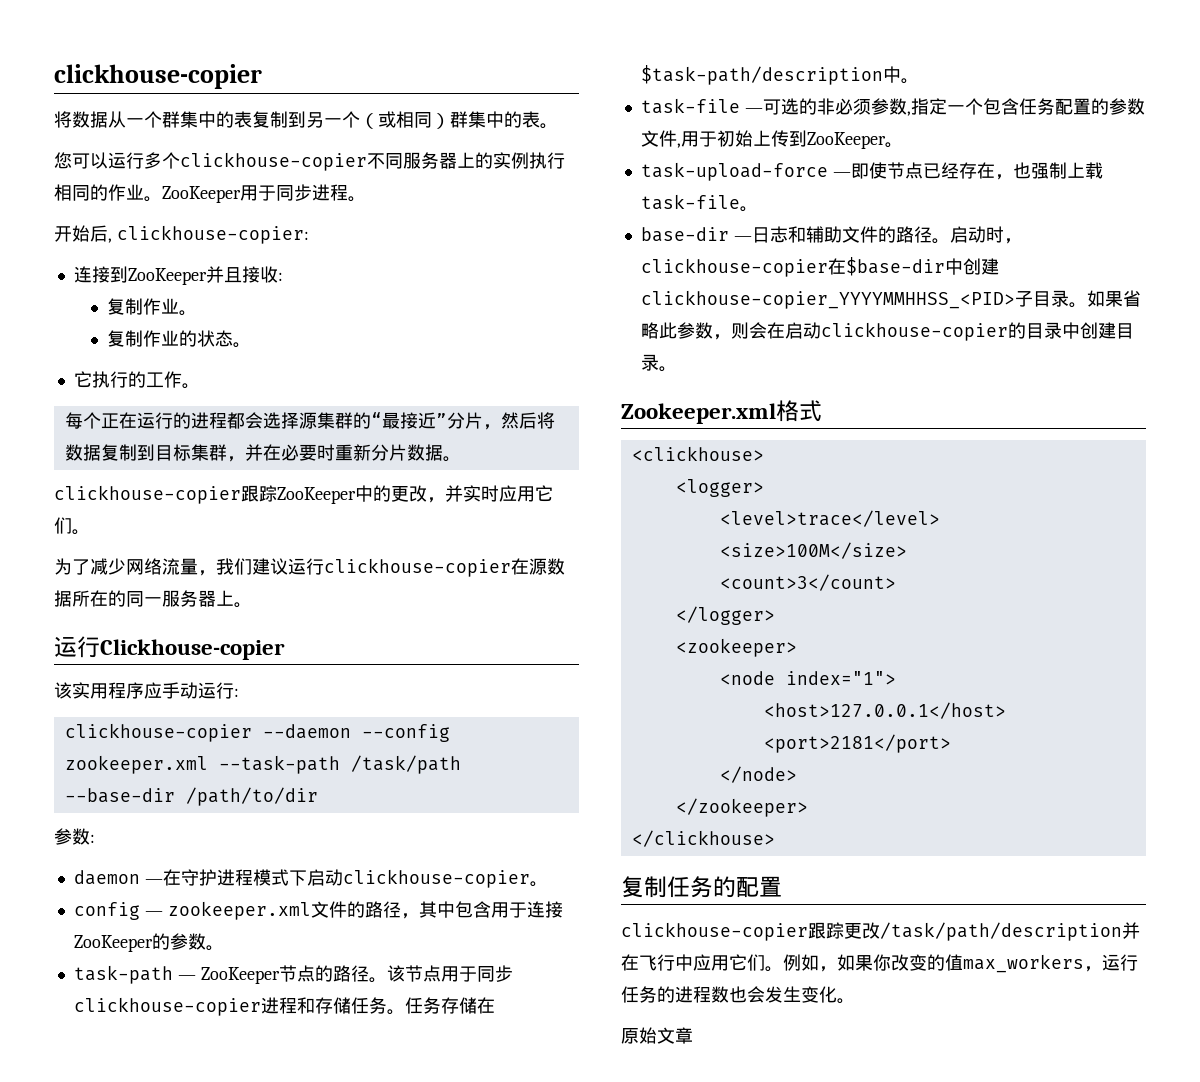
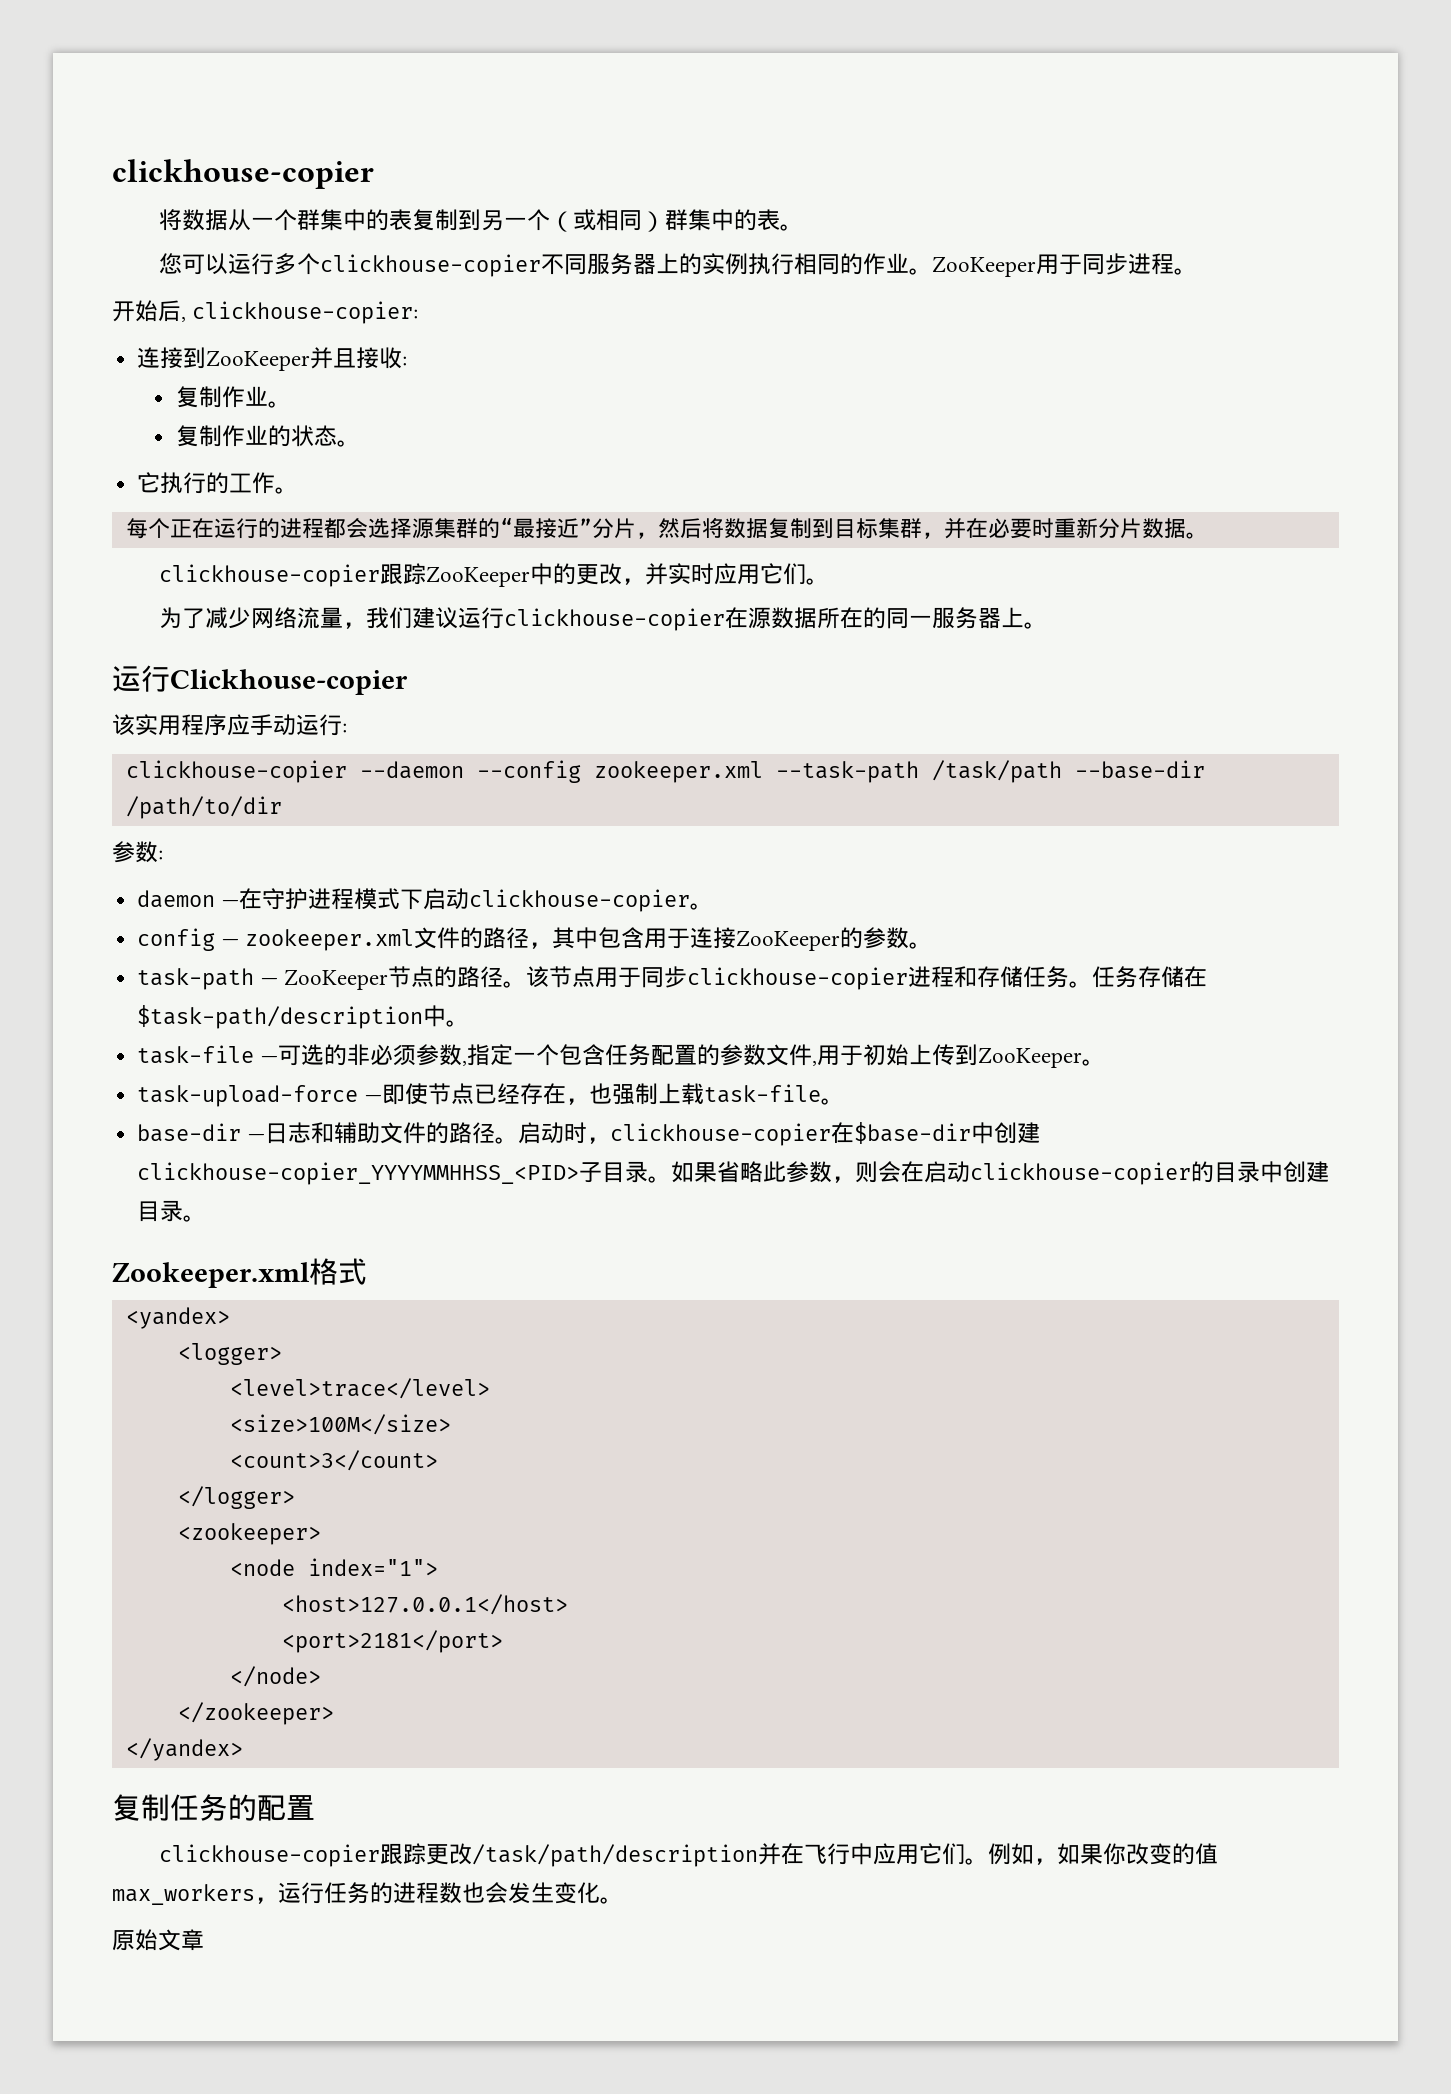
[631,446,764,461] <clickhouse> -> [125,1307,230,1329] <yandex>
[631,830,775,847] </clickhouse> -> [125,1738,243,1761] </yandex>

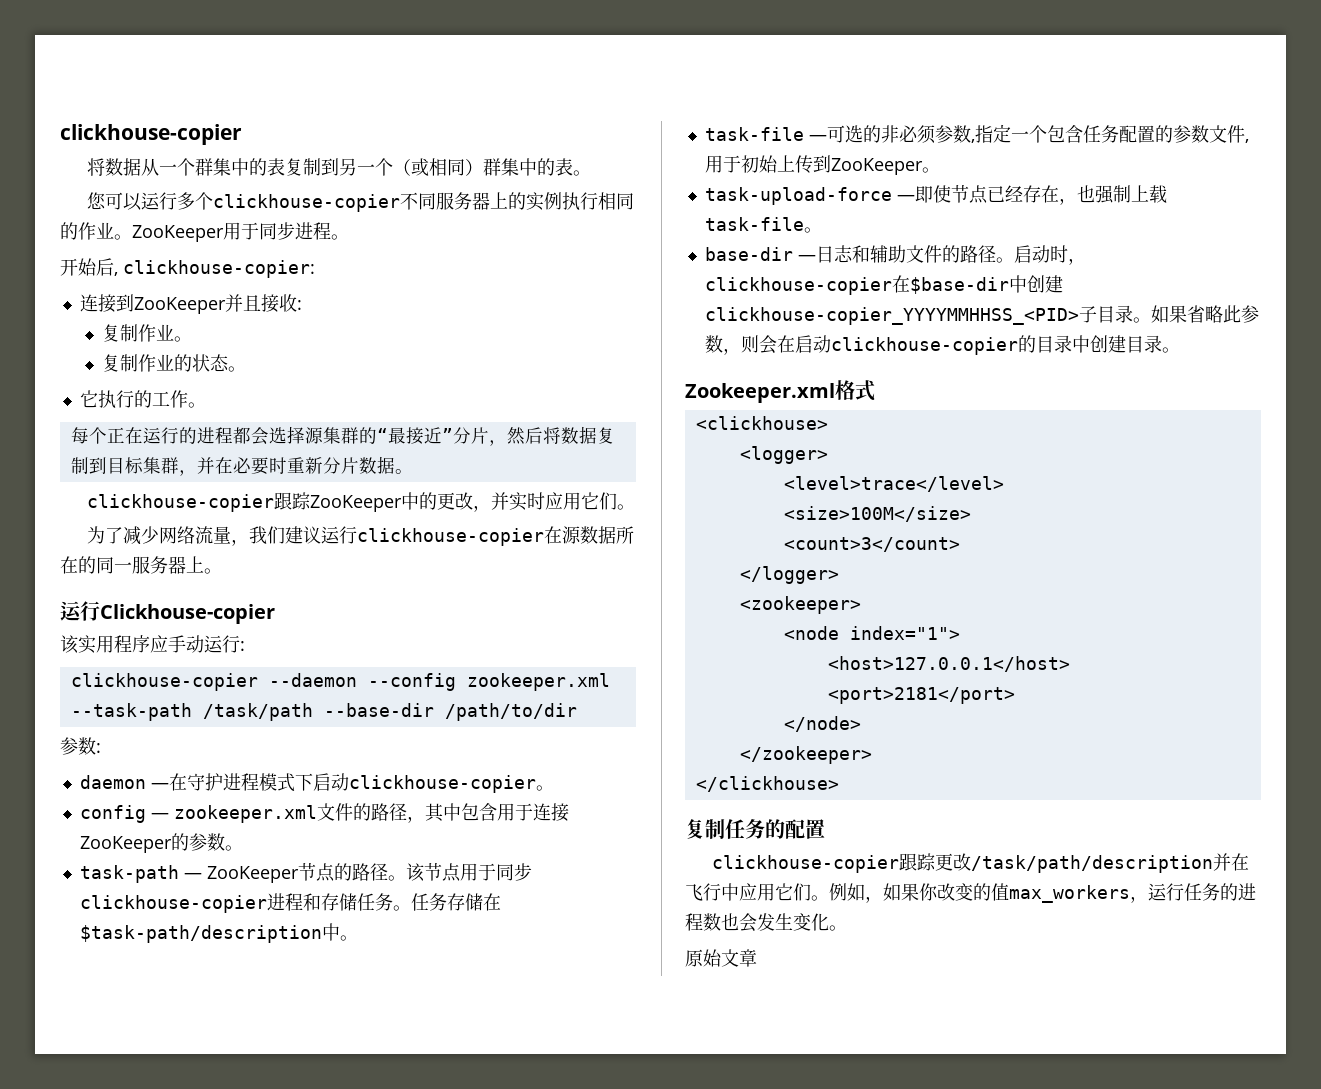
[125,1307,230,1329] <yandex> -> [695,416,828,430] <clickhouse>
[125,1738,243,1761] </yandex> -> [695,776,839,792] </clickhouse>

